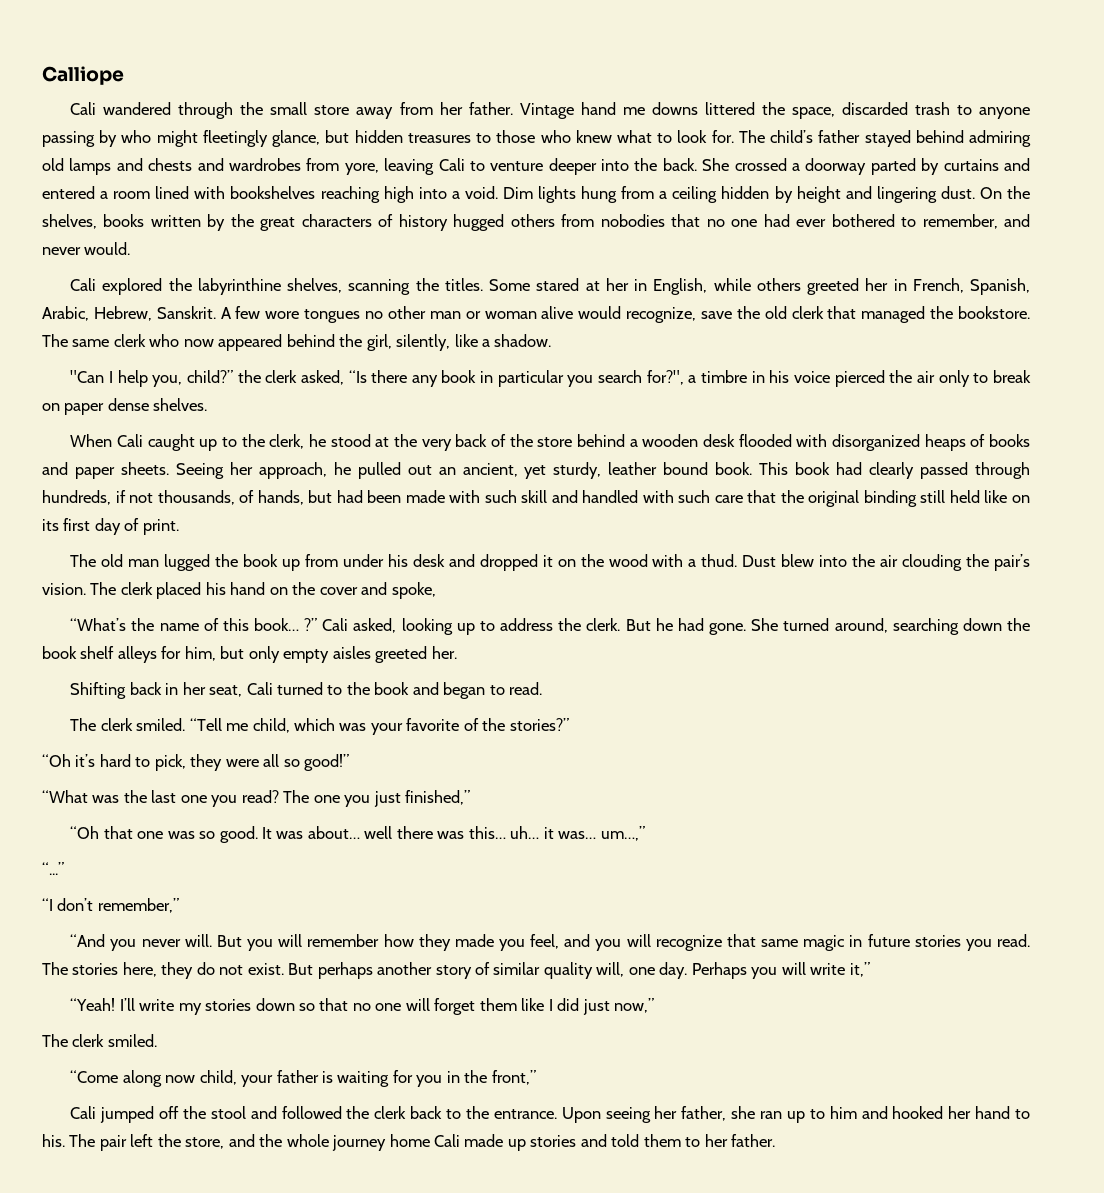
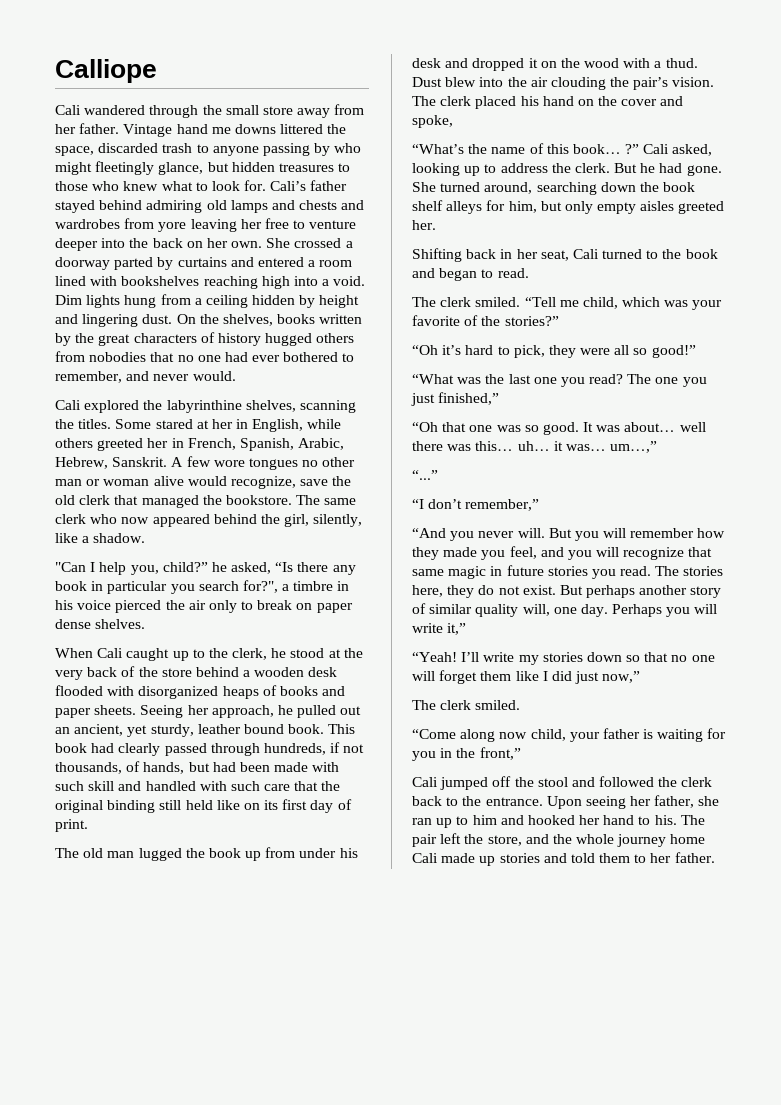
[738,130,814,143] The child’s -> [270,181,307,191] Cali’s
[344,158,465,175] yore, leaving Cali -> [158,218,289,232] yore leaving her free
[662,158,697,171] back. -> [152,238,263,248] back on her own.
[237,370,298,383] the clerk -> [211,562,227,572] he

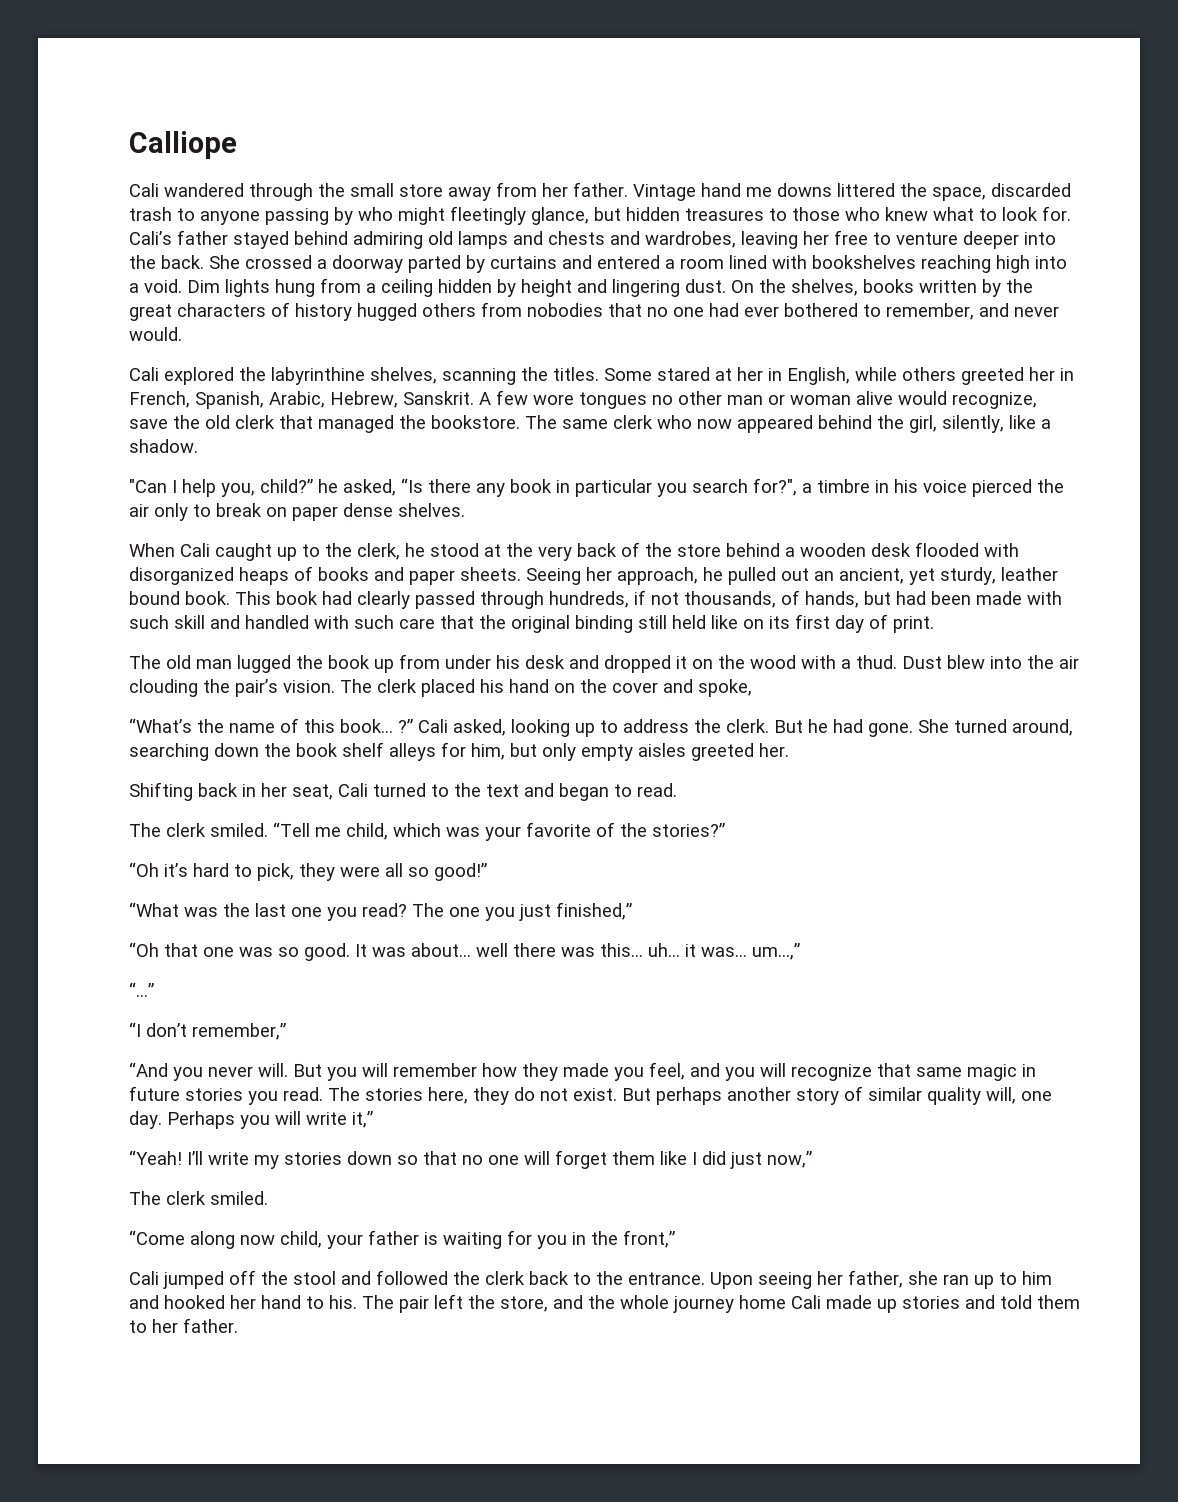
[55,218,187,232] wardrobes from yore -> [645,231,736,248] wardrobes,
[152,238,263,248] back on her own. -> [161,255,204,269] back.
[685,249,718,259] book -> [486,784,519,797] text

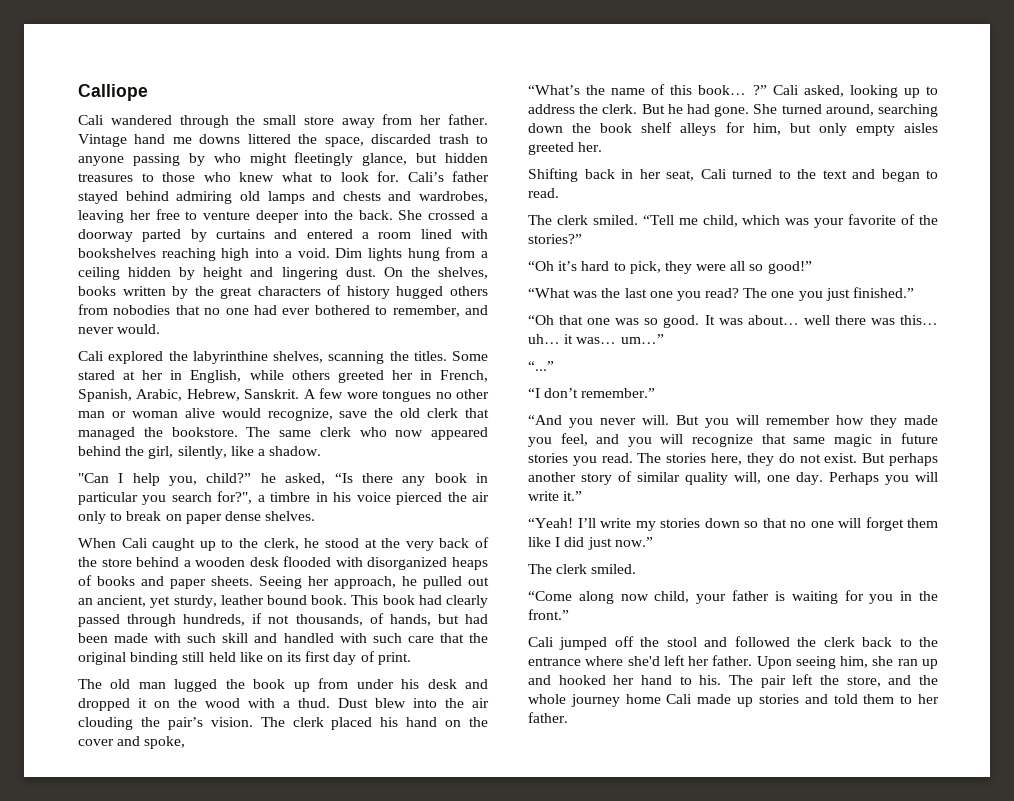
[556,902,632,920] finished,” -> [853,287,915,298] finished.”
[752,943,800,960] um…,” -> [620,334,664,344] um…”
[192,1023,286,1040] remember,” -> [581,388,656,398] remember.”
[352,1111,373,1128] it,” -> [563,491,583,501] it.”
[767,1151,812,1168] now,” -> [614,537,653,547] now.”
[623,1230,675,1248] front,” -> [528,609,569,620] front.”
[628,1270,903,1289] entrance. Upon seeing her father, -> [528,655,869,669] entrance where she'd left her father. Upon seeing him,
[999,1271,1052,1285] to him -> (938, 664) none

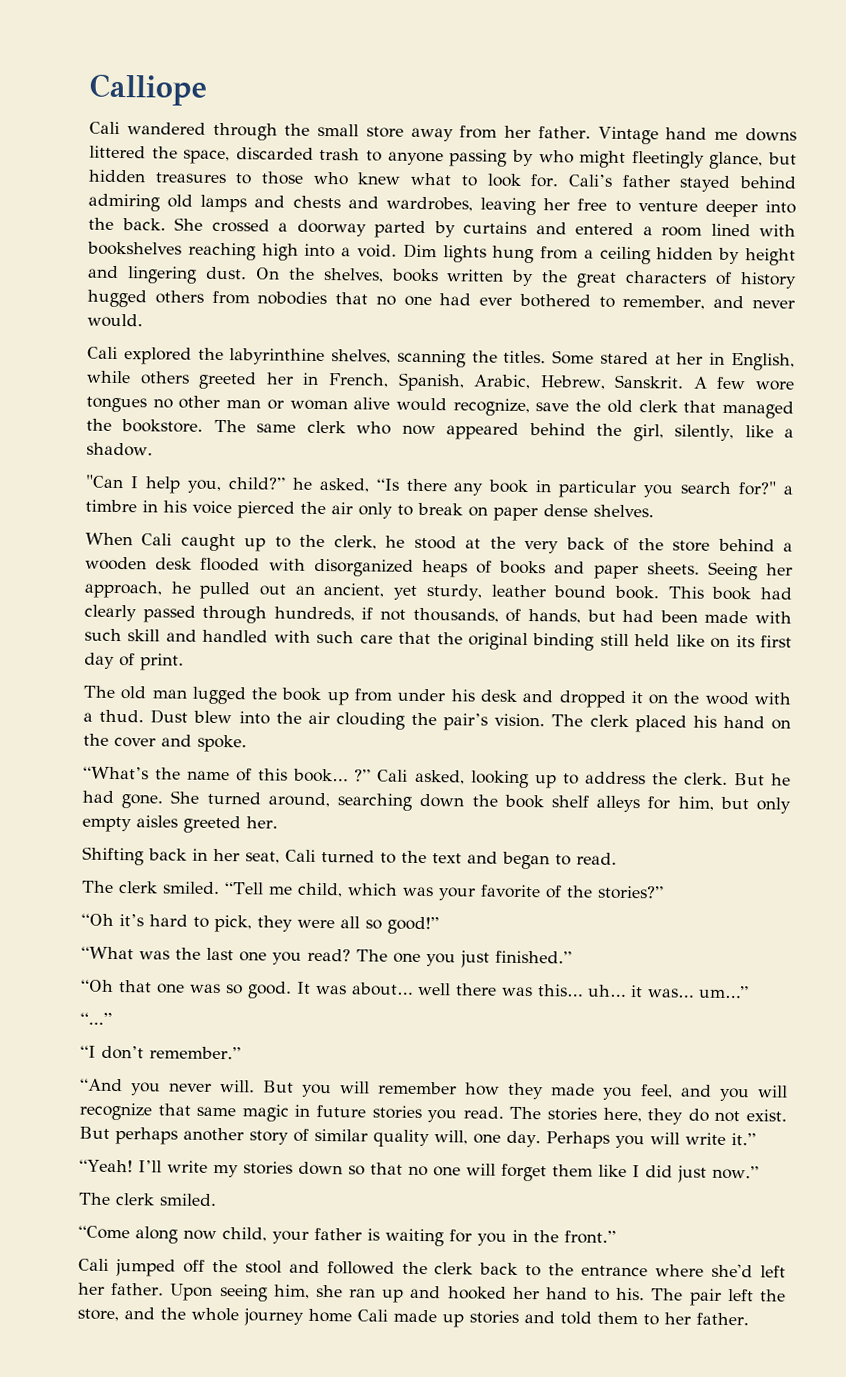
[217,491,253,504] for?", -> [738,481,778,496] for?"
[144,736,186,749] spoke, -> [197,734,247,753] spoke.

